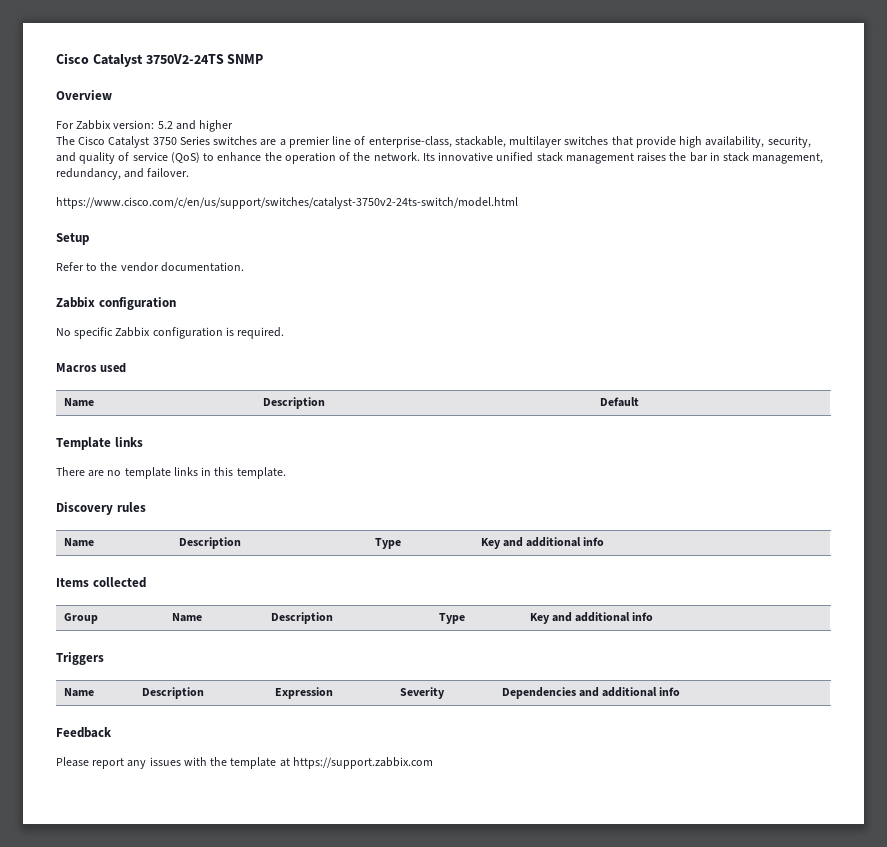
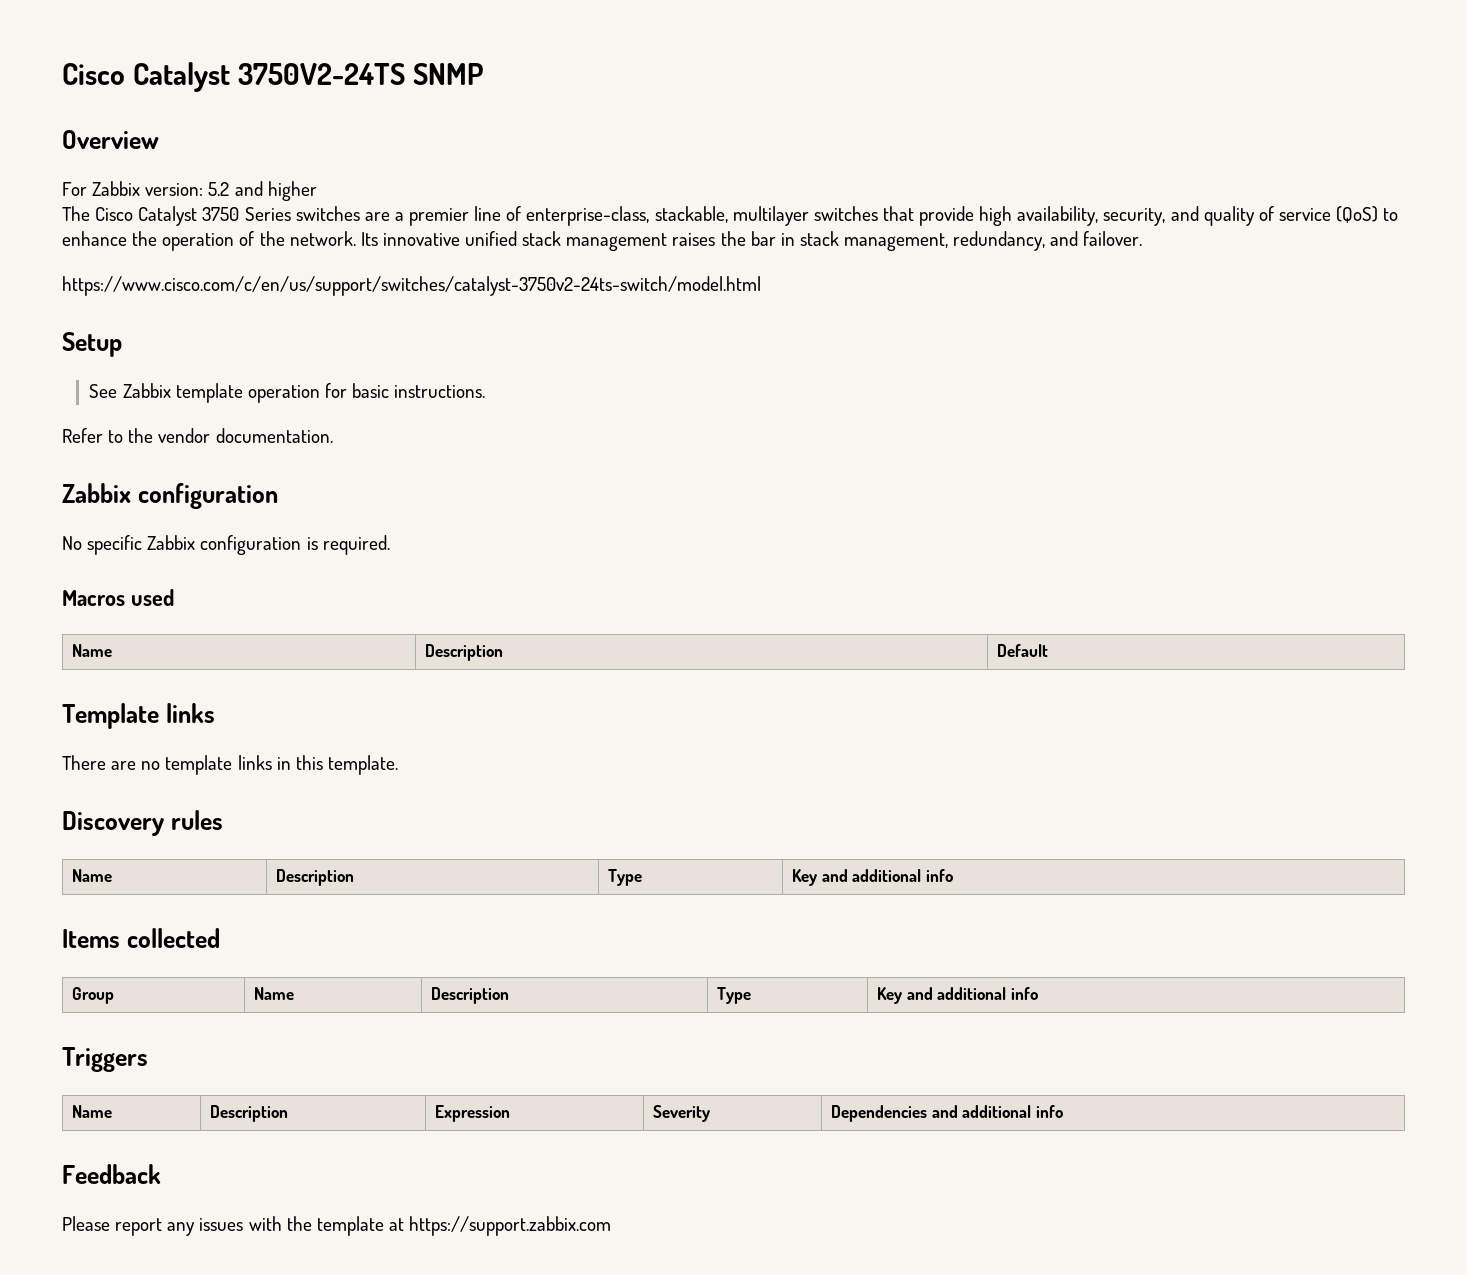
(89, 239) none -> [89,383,486,403] // See Zabbix template operation for basic instructions.

